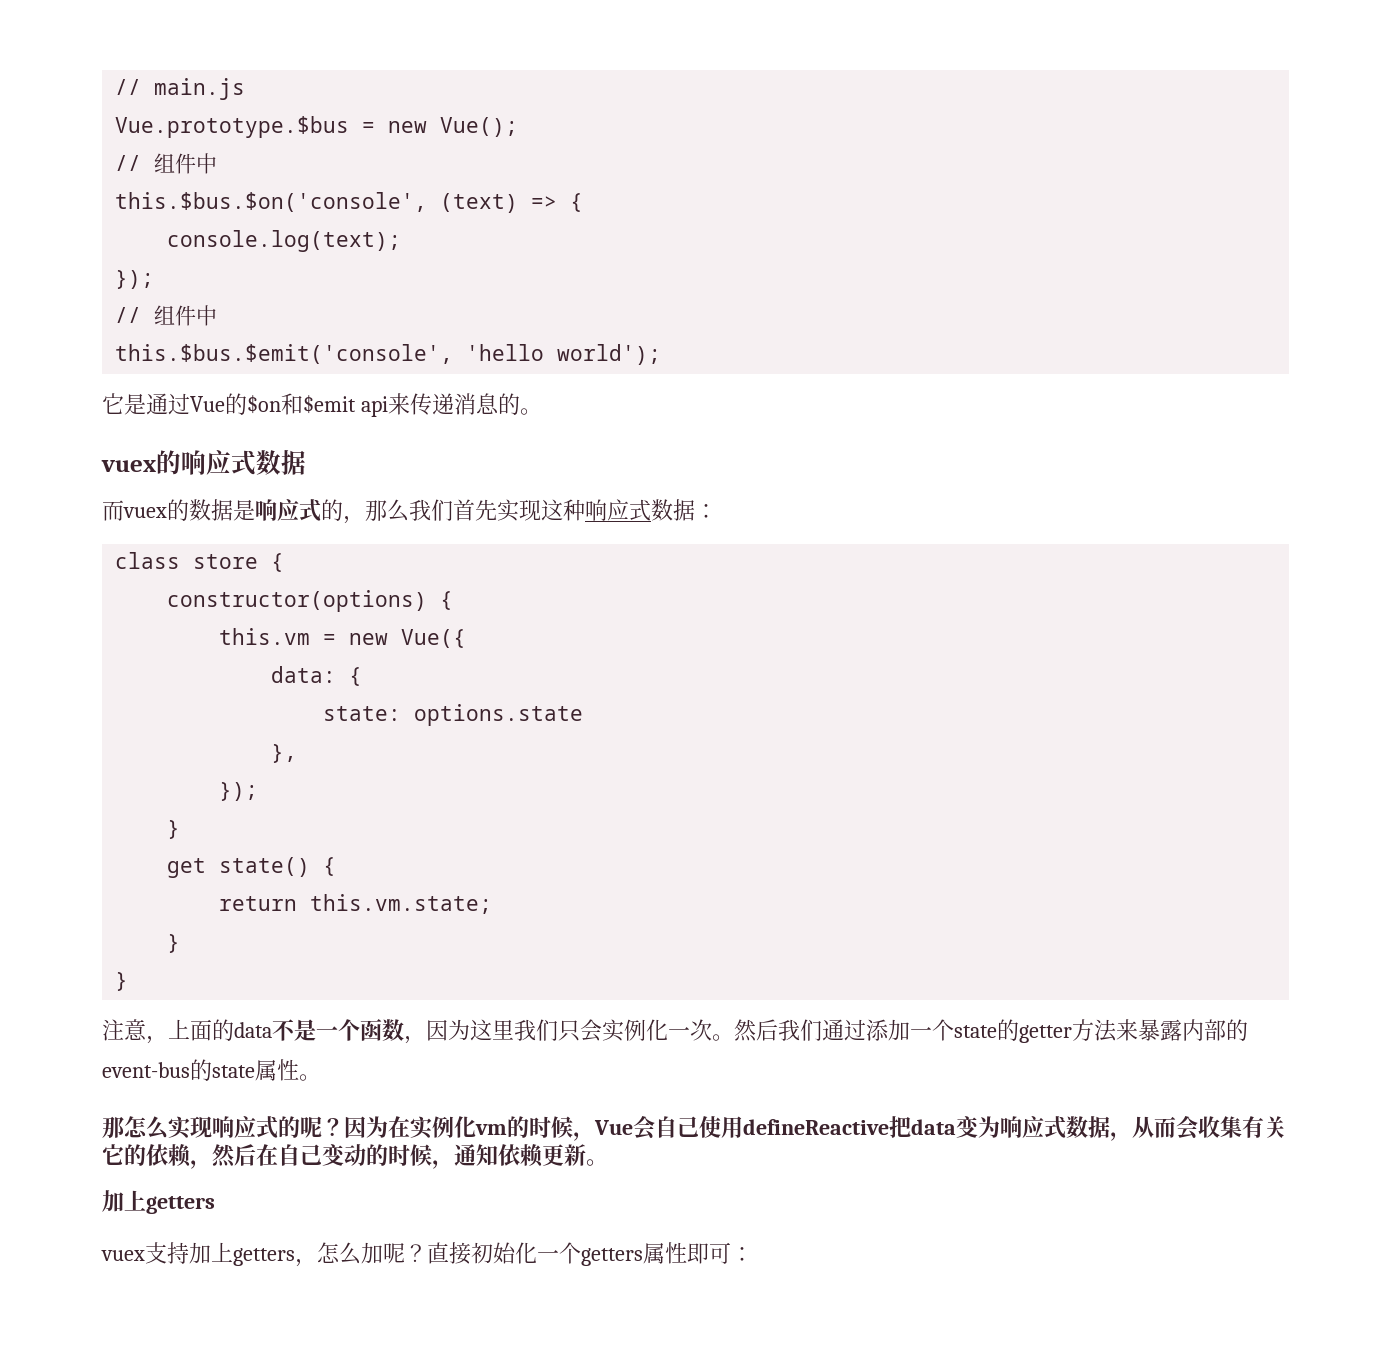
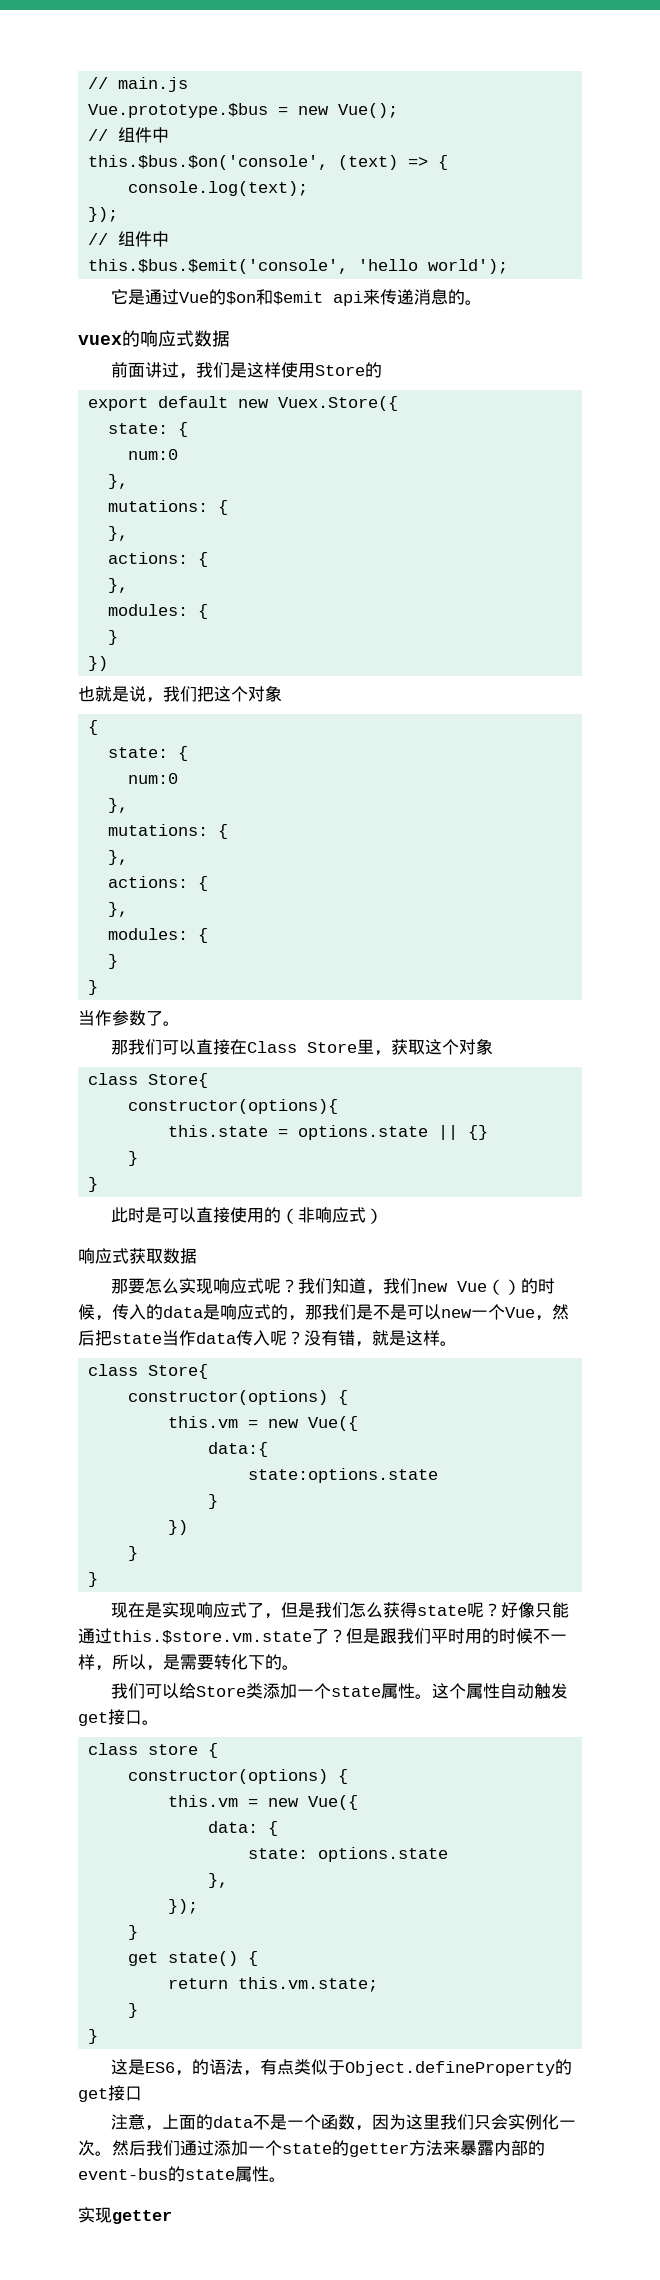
[102,499,717,524] 而vuex的数据是响应式的，那么我们首先实现这种响应式数据： -> [111,362,383,379] [88,396,399,411] [108,422,189,437] [128,449,179,460] [108,474,129,489] [108,500,229,515] [108,526,129,541] [108,552,209,567] [108,578,129,593] [108,604,209,619] [108,630,119,645] [88,656,109,671] [78,685,282,703] [88,720,99,735] [108,746,189,761] [128,773,179,784] [108,798,129,813] [108,824,229,839] [108,850,129,865] [108,876,209,891] [108,902,129,917] [108,928,209,943] [108,954,119,969] [88,980,99,995] [78,1010,180,1026] [111,1038,494,1056] [88,1073,209,1088] [128,1099,339,1114] [168,1125,489,1140] [128,1151,139,1166] [88,1177,99,1192] [111,1207,384,1224] [78,1248,197,1264] [111,1278,556,1295] [78,1304,569,1321] [78,1330,457,1347] [88,1364,209,1379] [128,1390,349,1405] [168,1416,359,1431] [208,1442,269,1457] [248,1468,439,1483] [208,1494,219,1509] [168,1520,189,1535] [128,1546,139,1561] [88,1572,99,1587] [111,1602,570,1619] [78,1628,567,1644] [78,1654,299,1671] [111,1683,569,1699] [78,1709,159,1726] 前面讲过，我们是这样使用Store的 // export default new Vuex.Store({ // state: { // num:0 // }, // mutations: { // }, // actions: { // }, // modules: { // } // }) // 也就是说，我们把这个对象 // { // state: { // num:0 // }, // mutations: { // }, // actions: { // }, // modules: { // } // } // 当作参数了。 // 那我们可以直接在Class Store里，获取这个对象 // class Store{ // constructor(options){ // this.state = options.state || {} // } // } // 此时是可以直接使用的（非响应式） // 响应式获取数据 // 那要怎么实现响应式呢？我们知道，我们new Vue（）的时候，传入的data是响应式的，那我们是不是可以new一个Vue，然后把state当作data传入呢？没有错，就是这样。 // class Store{ // constructor(options) { // this.vm = new Vue({ // data:{ // state:options.state // } // }) // } // } // 现在是实现响应式了，但是我们怎么获得state呢？好像只能通过this.$store.vm.state了？但是跟我们平时用的时候不一样，所以，是需要转化下的。 // 我们可以给Store类添加一个state属性。这个属性自动触发get接口。
(129, 981) none -> [111,2059,573,2076] [78,2085,142,2102] // 这是ES6，的语法，有点类似于Object.defineProperty的get接口
[102,1116,1286,1141] [102,1144,608,1169] [102,1190,215,1214] [101,1242,753,1267] 那怎么实现响应式的呢？因为在实例化vm的时候，Vue会自己使用defineReactive把data变为响应式数据，从而会收集有关它的依赖，然后在自己变动的时候，通知依赖更新。 // 加上getters // vuex支持加上getters，怎么加呢？直接初始化一个getters属性即可： -> [78,2207,172,2224] 实现getter

